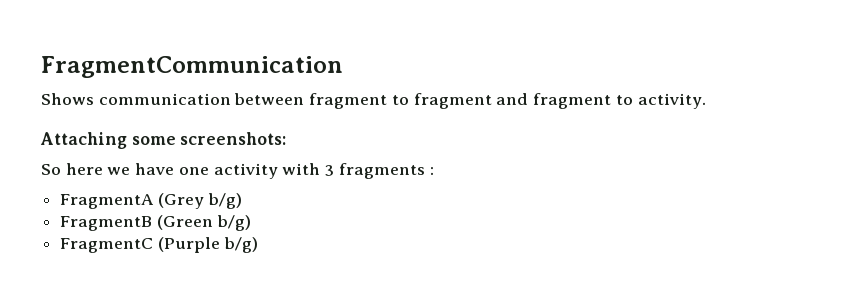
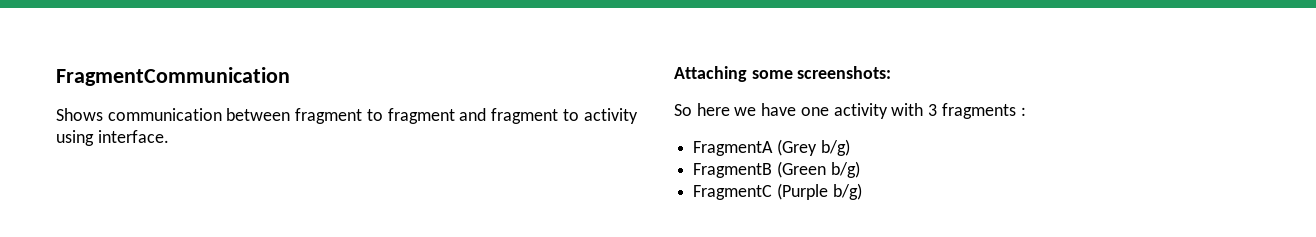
[637,93,706,109] activity. -> [583,108,638,124] [56,130,169,146] activity using interface.

